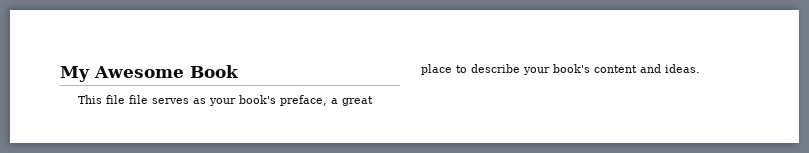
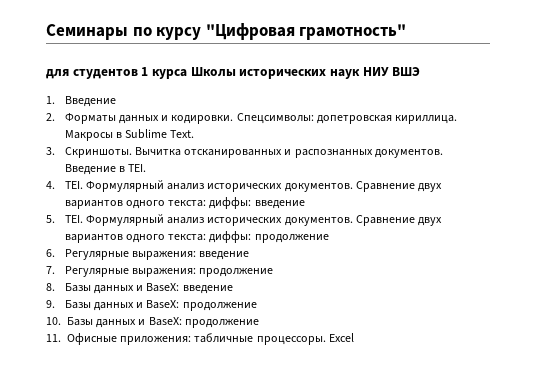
[60,65,239,82] [77,95,373,106] [421,64,700,75] My Awesome Book // This file file serves as your book's preface, a great place to describe your book's content and ideas. -> [46,23,407,40] [46,67,421,79] [46,96,116,107] [46,113,458,124] [64,129,195,141] [46,147,443,158] [64,164,147,175] [46,180,443,192] [64,197,305,209] [46,214,443,226] [64,231,329,243] [46,249,250,260] [46,266,274,277] [46,283,233,294] [46,300,257,311] [46,317,259,328] [46,333,354,345] Семинары по курсу "Цифровая грамотность" // для студентов 1 курса Школы исторических наук НИУ ВШЭ // 1. Введение // 2. Форматы данных и кодировки. Спецсимволы: допетровская кириллица. Макросы в Sublime Text. // 3. Скриншоты. Вычитка отсканированных и распознанных документов. Введение в TEI. // 4. TEI. Формулярный анализ исторических документов. Сравнение двух вариантов одного текста: диффы: введение // 5. TEI. Формулярный анализ исторических документов. Сравнение двух вариантов одного текста: диффы: продолжение // 6. Регулярные выражения: введение // 7. Регулярные выражения: продолжение // 8. Базы данных и BaseX: введение // 9. Базы данных и BaseX: продолжение // 10. Базы данных и BaseX: продолжение // 11. Офисные приложения: табличные процессоры. Excel

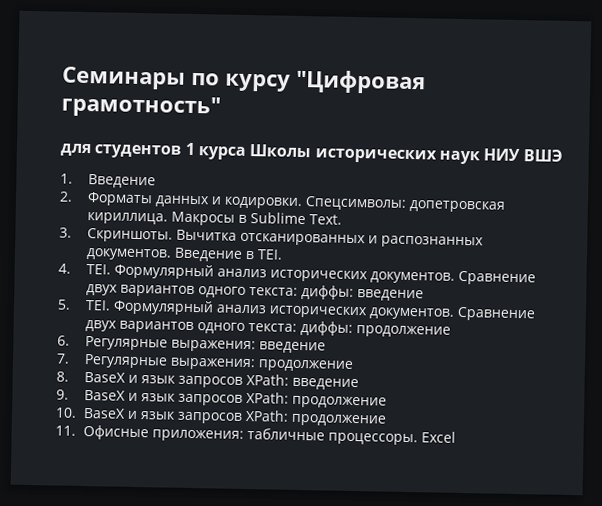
[64,283,233,294] [46,300,257,311] [46,317,182,328] Базы данных и BaseX: введение // 9. Базы данных и BaseX: продолжение // 10. Базы данных и BaseX: -> [83,372,359,391] [56,389,387,409] [55,407,289,424] BaseX и язык запросов XPath: введение // 9. BaseX и язык запросов XPath: продолжение // 10. BaseX и язык запросов XPath:

